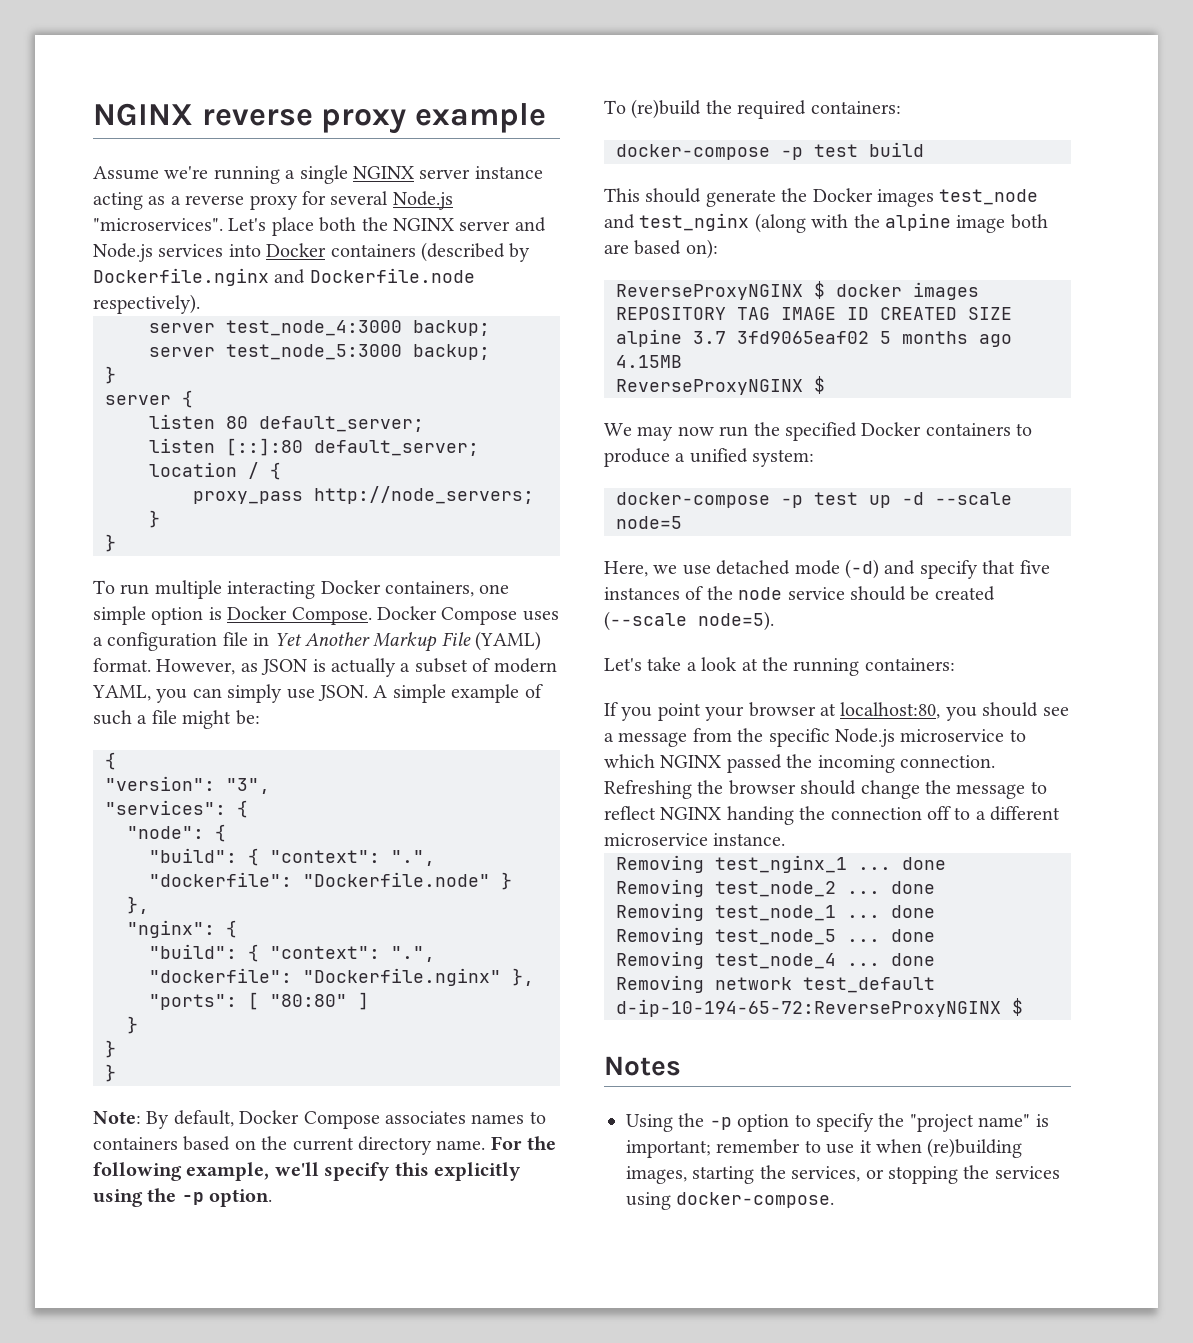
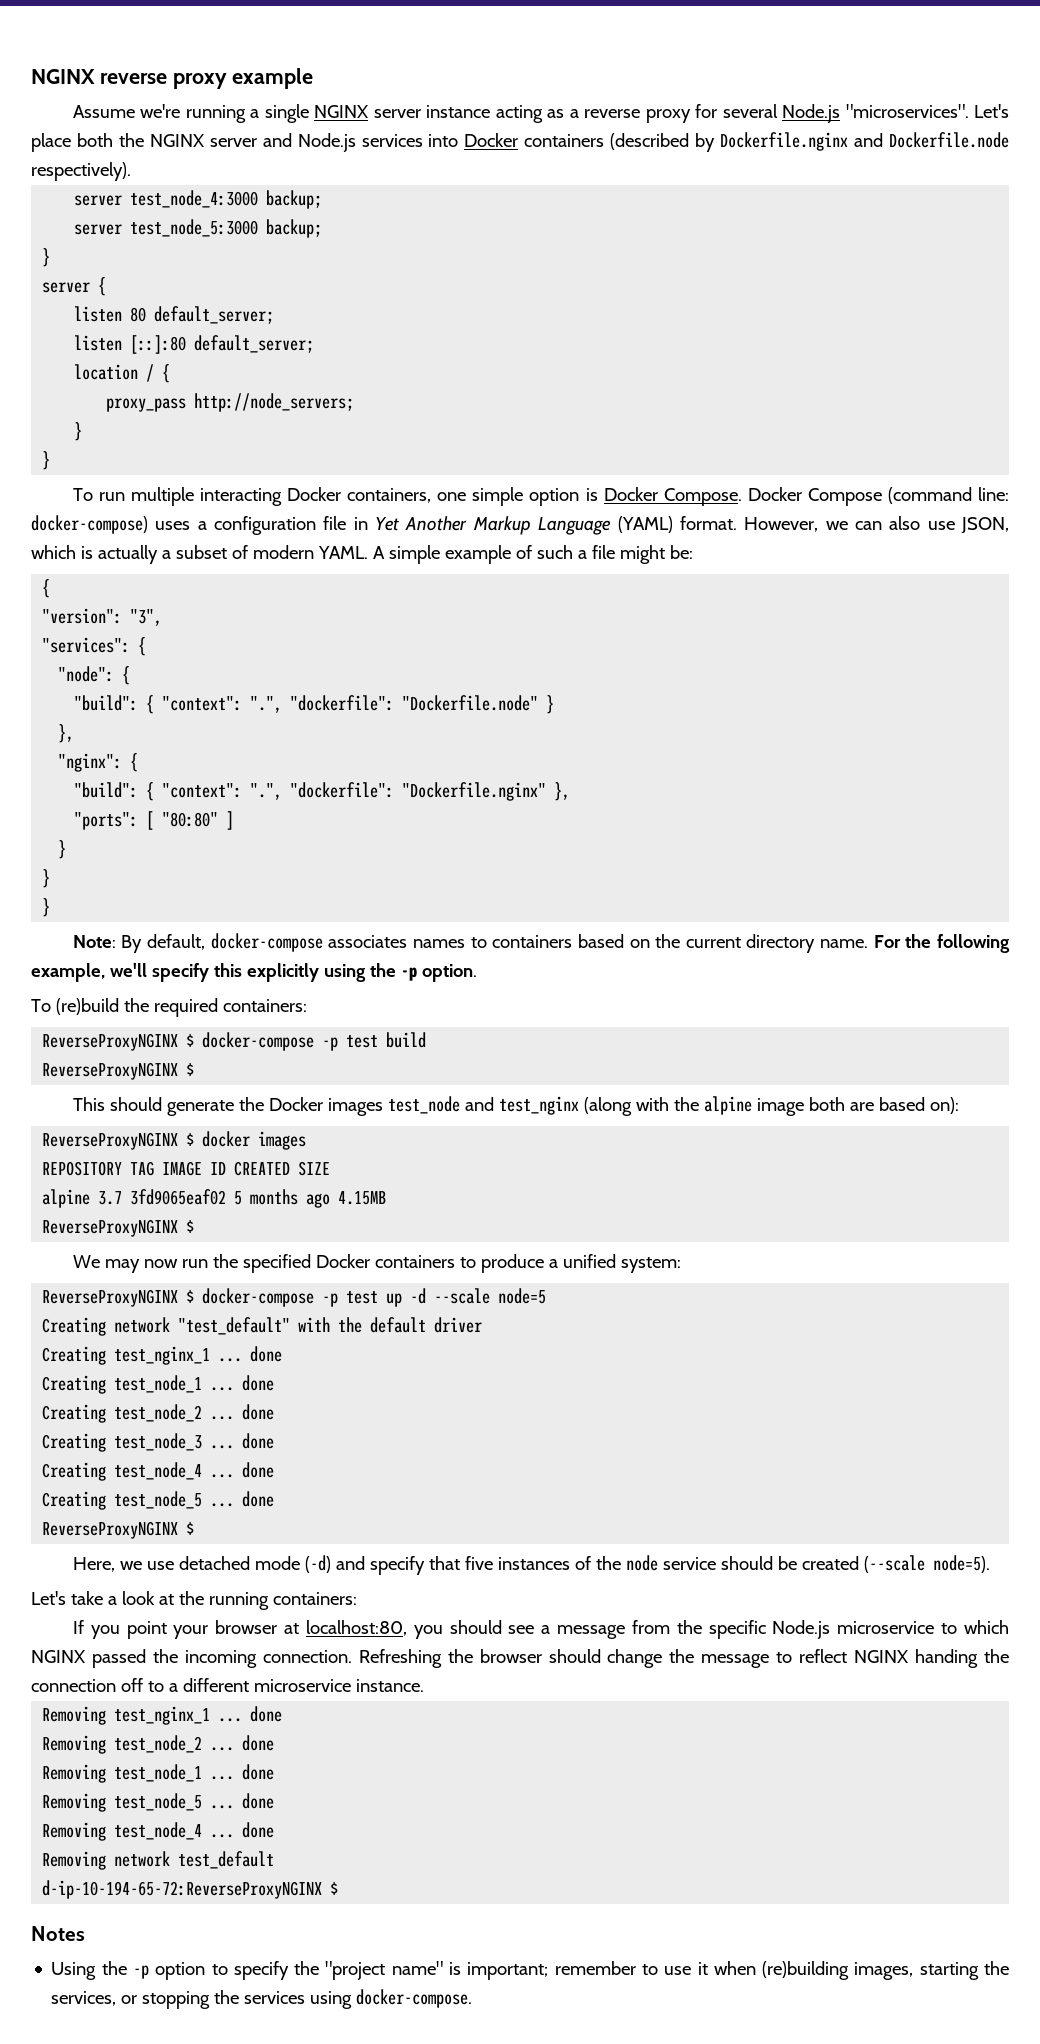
(518, 616) none -> [887,487,1010,504] [31,515,148,534] (command line: docker-compose)
[441,632,471,646] File -> [538,517,612,535] Language
[240,659,308,675] as JSON -> [825,516,1010,534] [31,545,76,559] we can also use JSON, which
[92,684,368,703] YAML, you can simply use JSON. -> [317,546,368,559] YAML.
[239,1110,380,1129] Docker Compose -> [210,933,323,952] docker-compose
(901, 107) none -> [42,1033,195,1051] ReverseProxyNGINX $
(924, 149) none -> [42,1062,195,1080] // ReverseProxyNGINX $
(815, 458) none -> [42,1289,195,1307] ReverseProxyNGINX $
(682, 522) none -> [42,1317,483,1336] [42,1346,283,1365] [42,1375,275,1394] [42,1404,275,1423] [42,1433,275,1452] [42,1462,275,1481] [42,1491,275,1510] [42,1521,195,1539] // Creating network "test_default" with the default driver // Creating test_nginx_1 ... done // Creating test_node_1 ... done // Creating test_node_2 ... done // Creating test_node_3 ... done // Creating test_node_4 ... done // Creating test_node_5 ... done // ReverseProxyNGINX $

